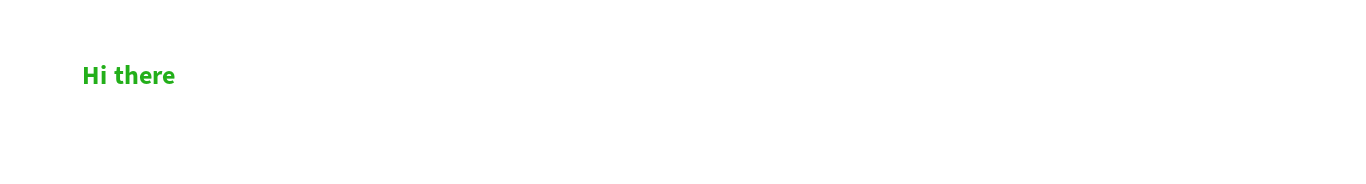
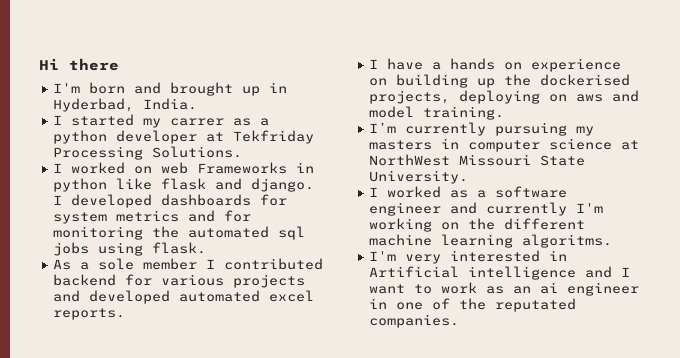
(176, 74) none -> [53,82,288,96] [53,98,198,112] [53,114,270,128] [53,130,315,144] [53,146,243,160] [53,162,315,174] [53,178,315,192] [53,194,288,208] [53,210,252,224] [53,226,306,240] [53,242,207,256] [53,258,324,270] [53,274,306,288] [53,290,315,304] [53,308,126,320] [369,58,622,72] [369,74,631,88] [369,90,640,104] [369,106,505,120] [369,122,595,136] [369,138,640,152] [369,154,586,166] [369,170,469,184] [369,186,568,198] [369,202,604,216] [369,218,586,232] [369,234,613,248] [369,250,568,264] [369,266,631,280] [369,282,640,296] [369,298,577,312] [369,314,460,328] // I'm born and brought up in Hyderbad, India. // I started my carrer as a python developer at Tekfriday Processing Solutions. // I worked on web Frameworks in python like flask and django. I developed dashboards for system metrics and for monitoring the automated sql jobs using flask. // As a sole member I contributed backend for various projects and developed automated excel reports. // I have a hands on experience on building up the dockerised projects, deploying on aws and model training. // I’m currently pursuing my masters in computer science at NorthWest Missouri State University. // I worked as a software engineer and currently I'm working on the different machine learning algoritms. // I'm very interested in Artificial intelligence and I want to work as an ai engineer in one of the reputated companies.

